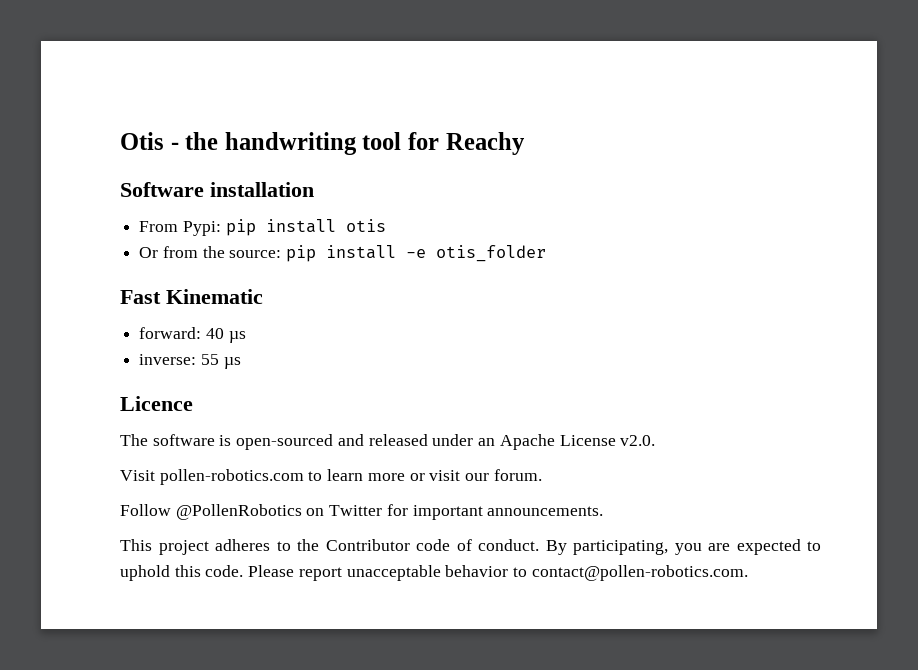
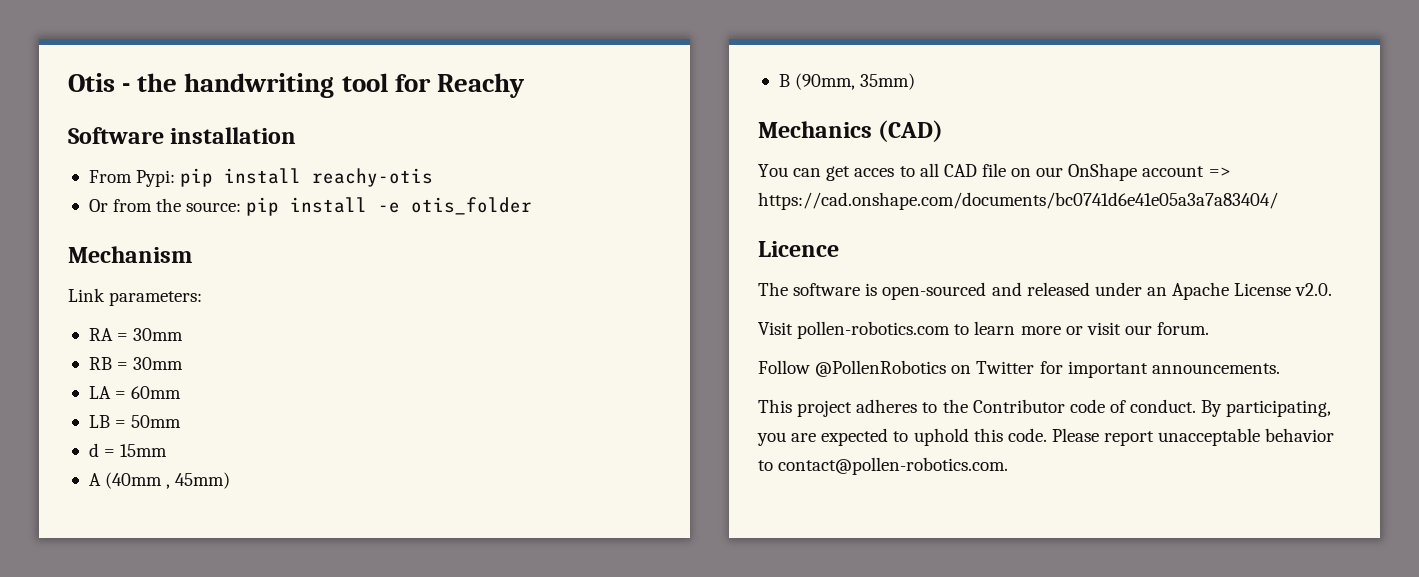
[345,219,386,232] otis -> [312,168,434,187] reachy-otis
[120,289,263,304] [139,327,246,343] [139,354,241,369] Fast Kinematic // forward: 40 µs // inverse: 55 µs -> [68,246,192,263] [68,288,203,306] [88,328,184,341] [88,357,184,370] [88,386,182,399] [88,415,182,428] [88,443,168,457] [88,472,231,489] [778,73,916,90] [758,120,944,142] [758,163,1231,181] [758,192,1278,210] Mechanism // Link parameters: // RA = 30mm // RB = 30mm // LA = 60mm // LB = 50mm // d = 15mm // A (40mm , 45mm) // B (90mm, 35mm) // Mechanics (CAD) // You can get acces to all CAD file on our OnShape account => https://cad.onshape.com/documents/bc0741d6e41e05a3a7a83404/

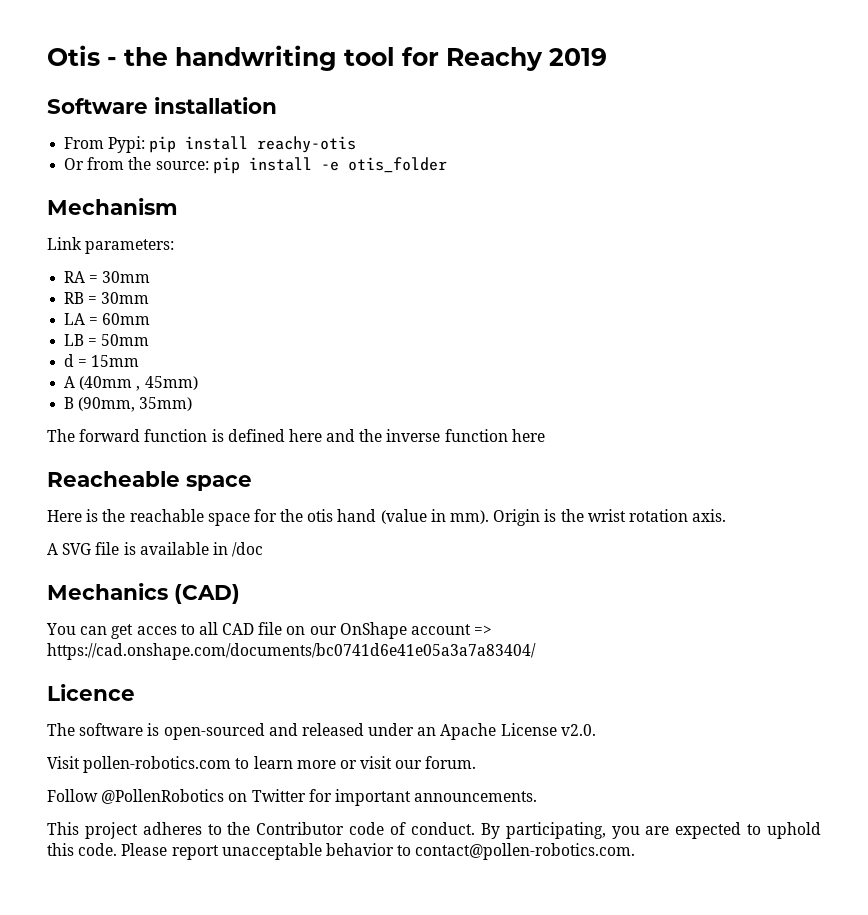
(525, 85) none -> [549,48,607,66] 2019
(916, 81) none -> [47,429,545,442] [47,471,252,491] [47,509,727,526] [47,542,264,557] // The forward function is defined here and the inverse function here // Reacheable space // Here is the reachable space for the otis hand (value in mm). Origin is the wrist rotation axis. // A SVG file is available in /doc

